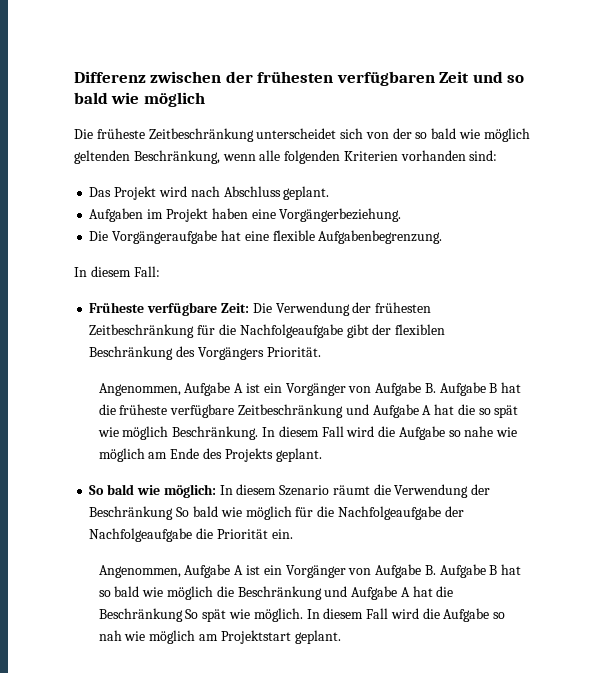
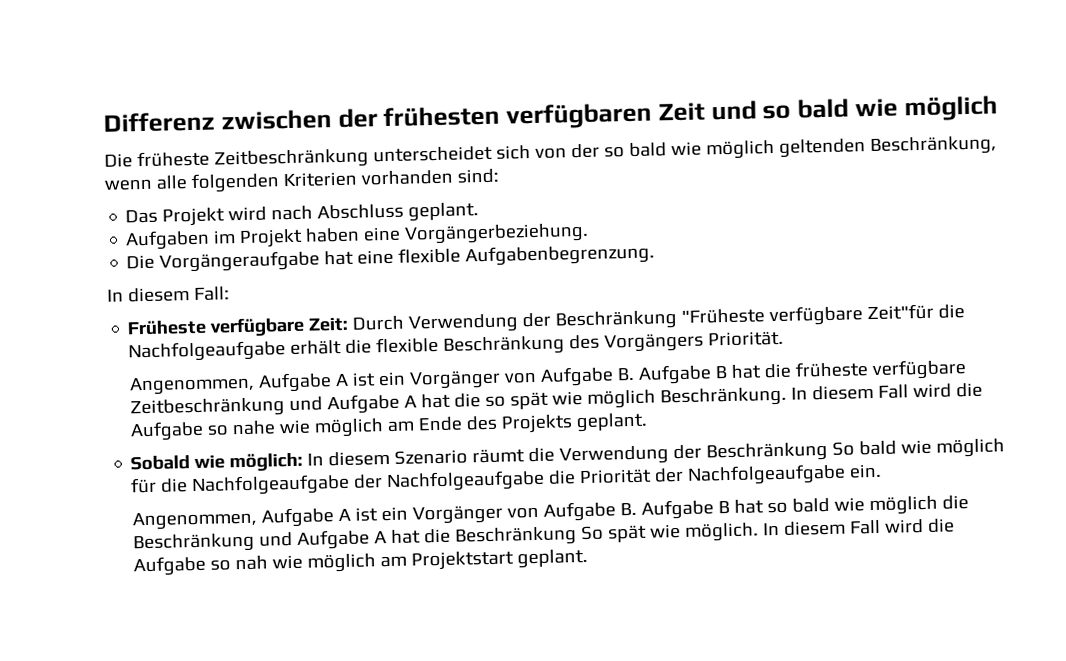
[252,302,432,316] [89,324,446,338] Die Verwendung der frühesten Zeitbeschränkung für die Nachfolgeaufgabe gibt der flexiblen -> [352,303,966,334] [128,336,440,363] Durch Verwendung der Beschränkung "Früheste verfügbare Zeit"für die Nachfolgeaufgabe erhält die flexible
[89,484,135,495] So bald -> [130,455,191,471] Sobald
(268, 534) none -> [654,463,847,486] der Nachfolgeaufgabe

